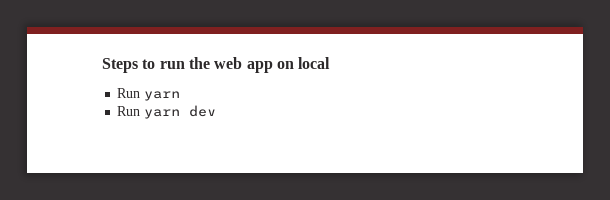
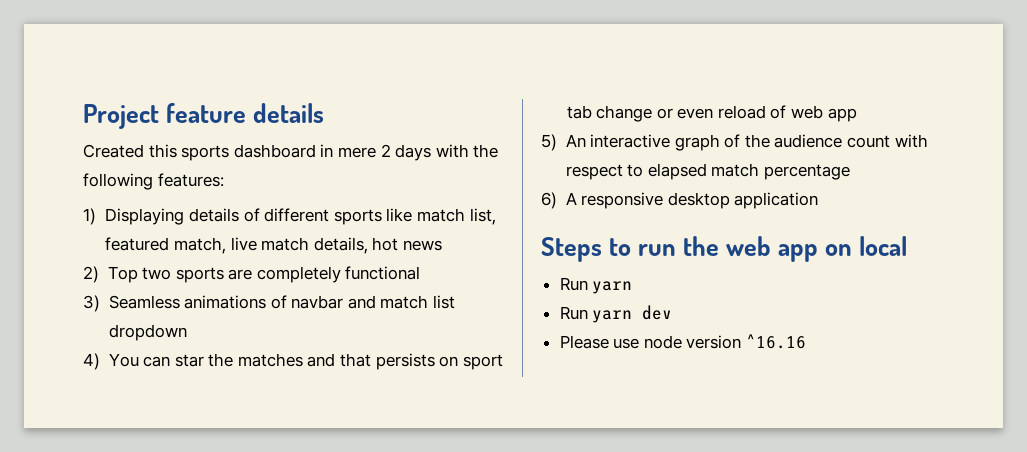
(102, 65) none -> [83,103,325,129] [83,144,499,161] [83,173,224,190] [83,208,496,225] [105,237,442,254] [83,266,421,283] [83,295,456,312] [108,324,187,341] [83,353,503,370] [566,105,857,122] [541,134,928,151] [565,163,850,180] [541,192,819,209] Project feature details // Created this sports dashboard in mere 2 days with the following features: // 1) Displaying details of different sports like match list, featured match, live match details, hot news // 2) Top two sports are completely functional // 3) Seamless animations of navbar and match list dropdown // 4) You can star the matches and that persists on sport tab change or even reload of web app // 5) An interactive graph of the audience count with respect to elapsed match percentage // 6) A responsive desktop application //
(217, 111) none -> [559,334,807,349] // Please use node version ^16.16

